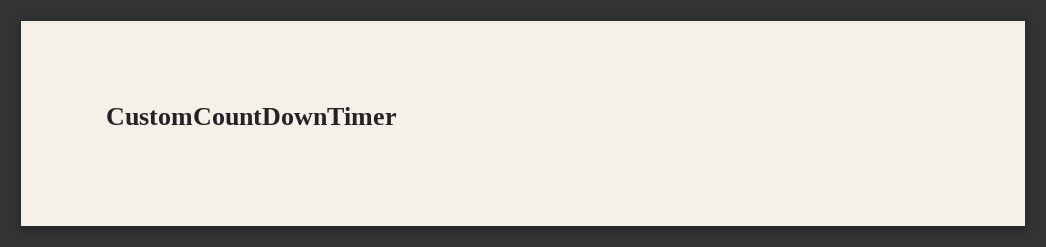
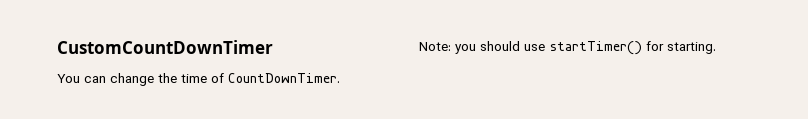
(397, 116) none -> [57,73,340,86] [419,41,716,55] // You can change the time of CountDownTimer. // Note: you should use startTimer() for starting.

